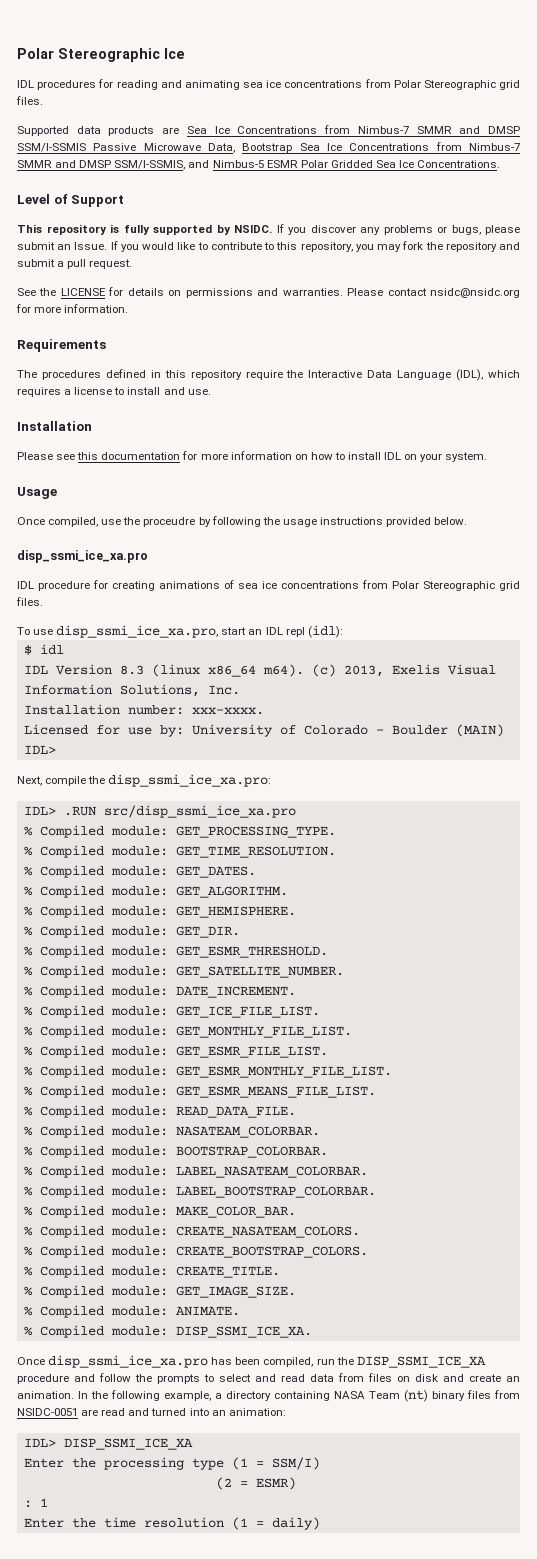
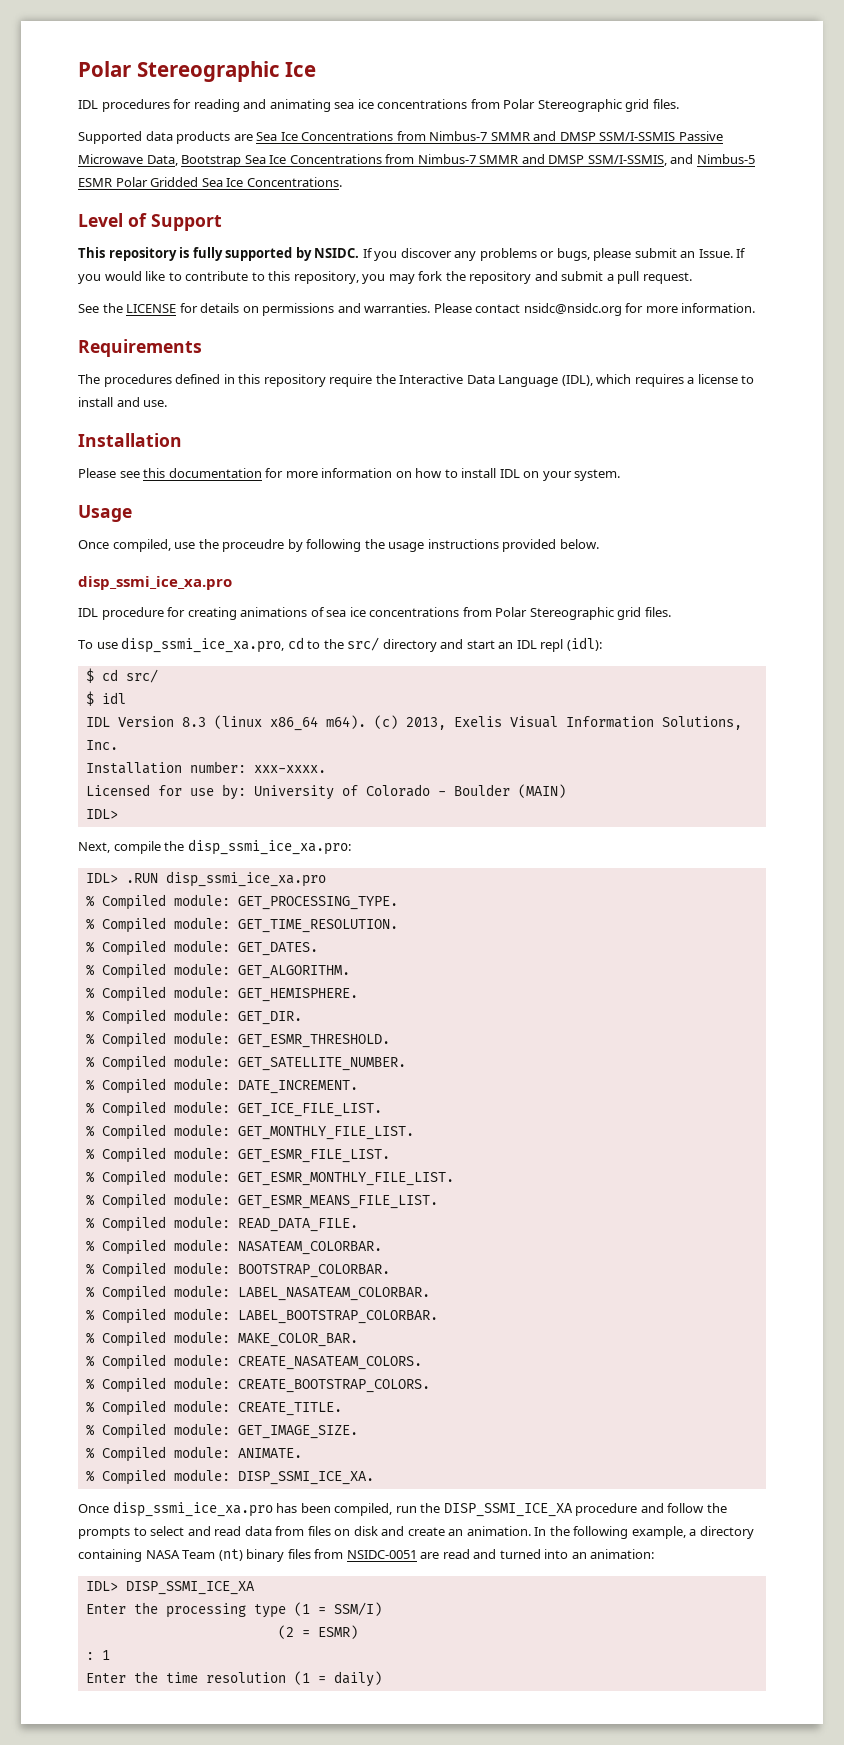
(219, 631) none -> [287,637,464,652] cd to the src/ directory and
(343, 631) none -> [85,668,158,683] // $ cd src/
[103,805,296,818] src/disp_ssmi_ice_xa.pro -> [165,871,326,887] disp_ssmi_ice_xa.pro

